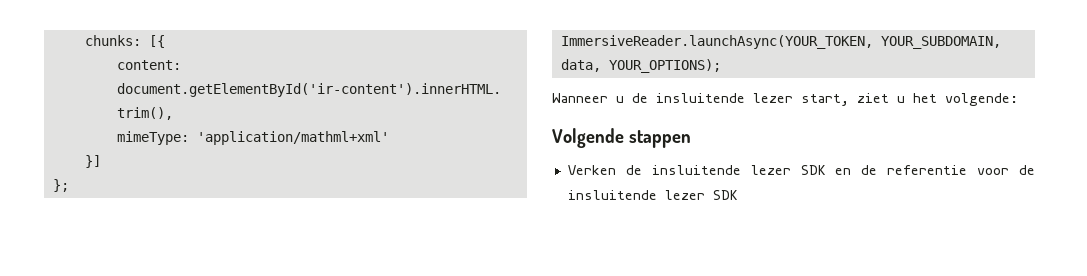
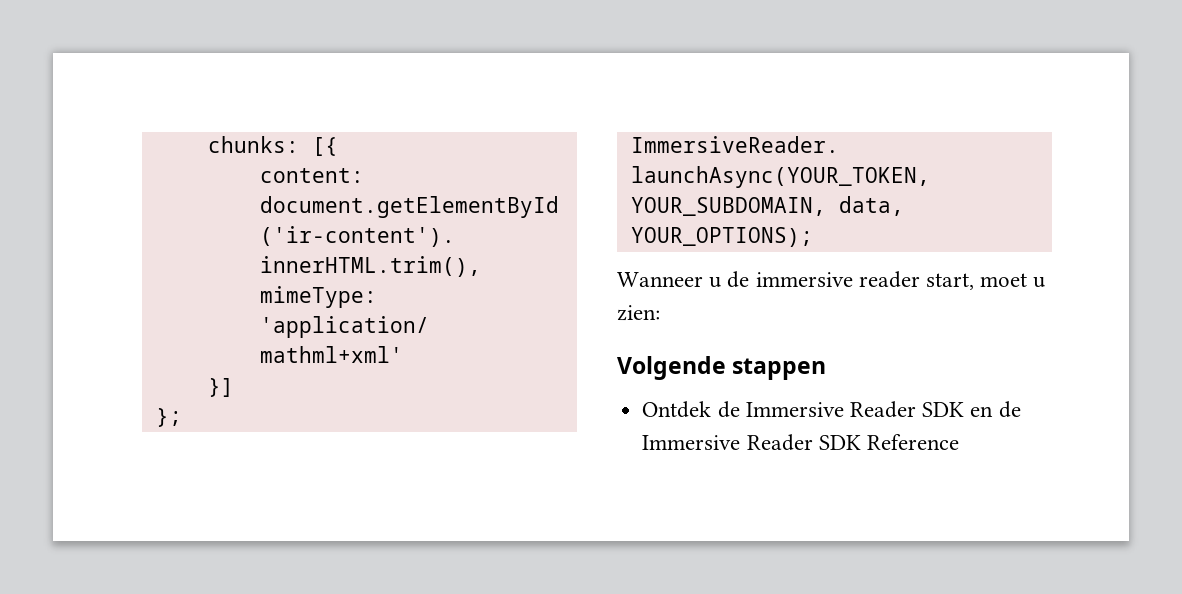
[656,93,1018,106] [552,128,691,148] [567,165,1035,175] [567,190,738,200] insluitende lezer start, ziet u het volgende: // Volgende stappen // Verken de insluitende lezer SDK en de referentie voor de insluitende lezer SDK -> [755,271,1046,290] [617,305,660,321] [617,356,827,380] [642,401,1021,418] [642,434,959,451] immersive reader start, moet u zien: // Volgende stappen // Ontdek de Immersive Reader SDK en de Immersive Reader SDK Reference

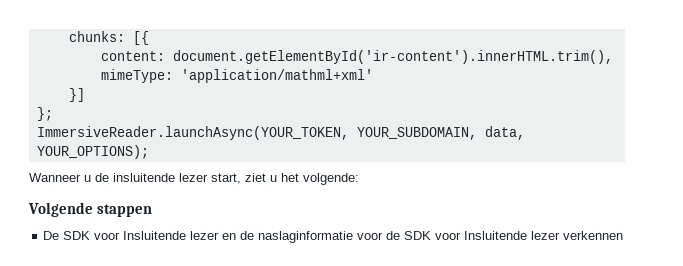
[755,271,1046,290] [617,305,660,321] [617,356,827,380] [642,401,1021,418] [642,434,959,451] immersive reader start, moet u zien: // Volgende stappen // Ontdek de Immersive Reader SDK en de Immersive Reader SDK Reference -> [113,173,359,185] [28,202,152,217] [43,231,624,243] insluitende lezer start, ziet u het volgende: // Volgende stappen // De SDK voor Insluitende lezer en de naslaginformatie voor de SDK voor Insluitende lezer verkennen

